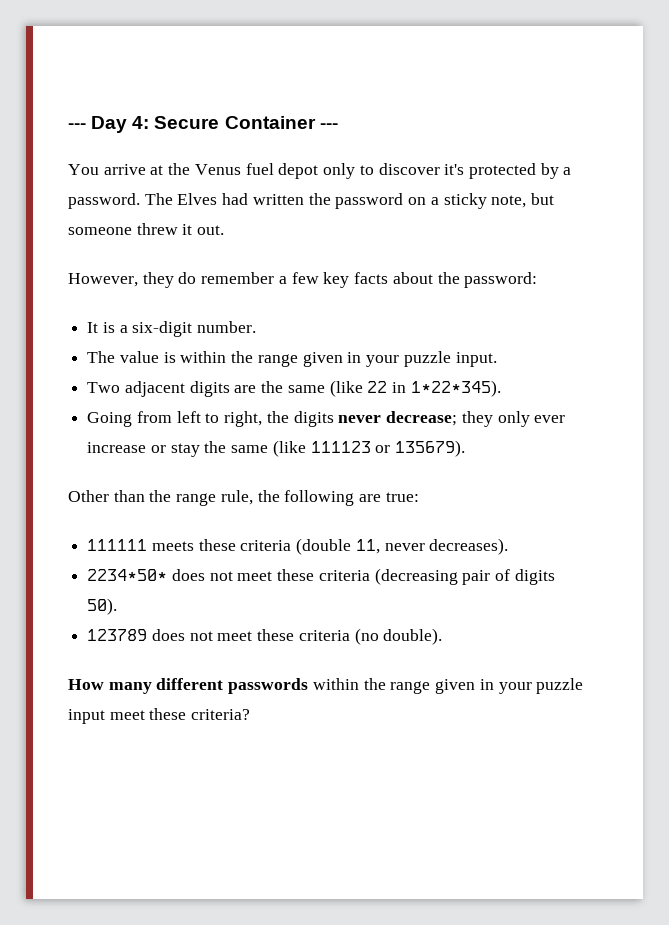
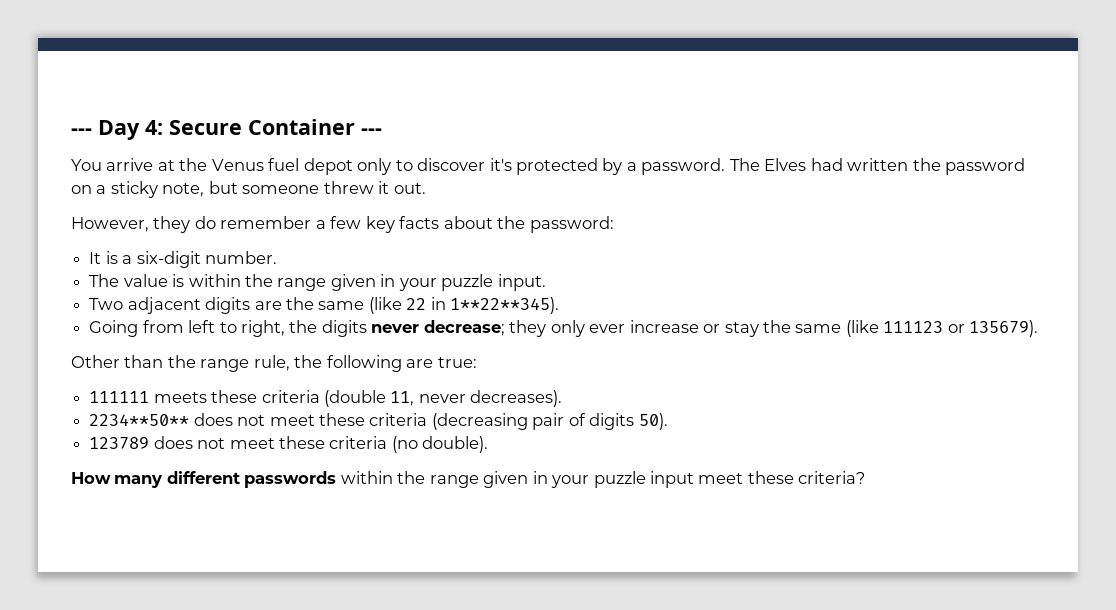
[410,380,501,397] 1*22*345). -> [450,297,560,314] 1**22**345).
[87,569,168,581] 2234*50* -> [89,414,190,426] 2234**50**

